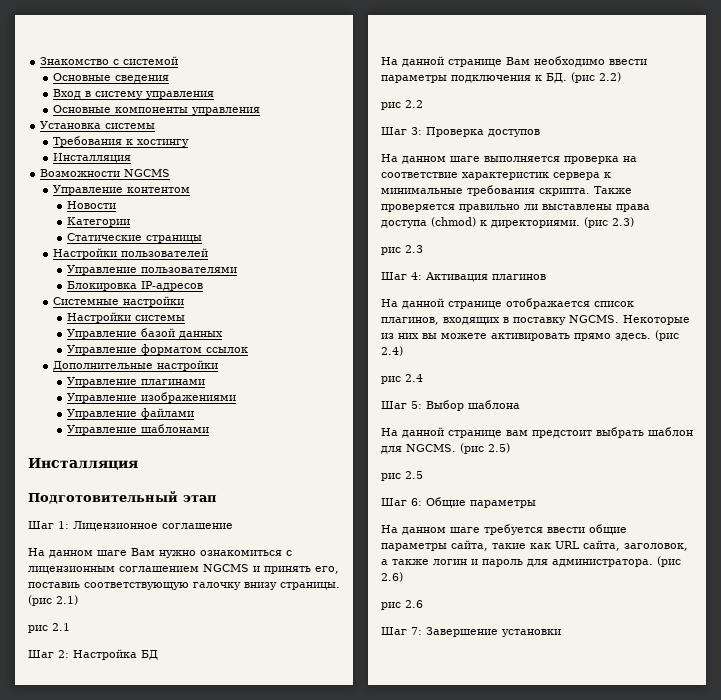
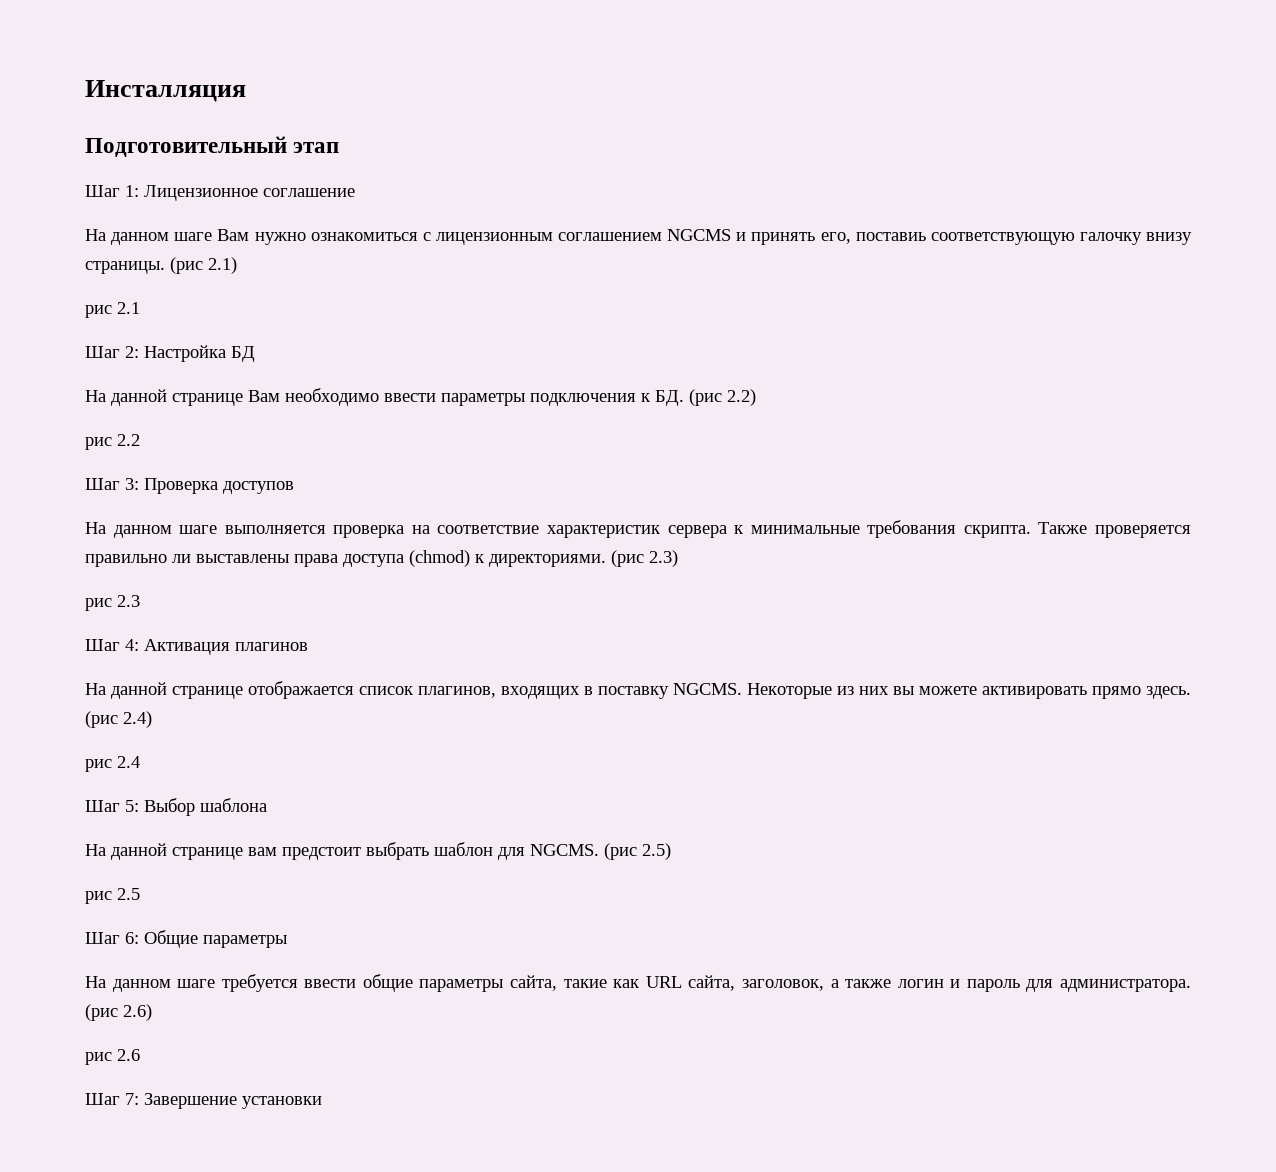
[40,56,179,65] [53,73,170,83] [53,89,215,99] [53,105,261,115] [40,121,156,129] [53,136,190,147] [53,153,132,163] [40,169,171,177] [53,185,191,195] [66,201,116,209] [66,217,130,227] [66,233,202,243] [53,248,209,259] [66,265,237,275] [66,281,203,291] [53,296,185,307] [66,312,185,323] [66,328,223,339] [66,344,248,355] [53,360,219,371] [66,377,205,387] [66,392,236,403] [66,408,194,419] [66,424,209,435] Знакомство с системой // Основные сведения // Вход в систему управления // Основные компоненты управления // Установка системы // Требования к хостингу // Инсталляция // Возможности NGCMS // Управление контентом // Новости // Категории // Статические страницы // Настройки пользователей // Управление пользователями // Блокировка IP-адресов // Системные настройки // Настройки системы // Управление базой данных // Управление форматом ссылок // Дополнительные настройки // Управление плагинами // Управление изображениями // Управление файлами // Управление шаблонами // -> (85, 91) none

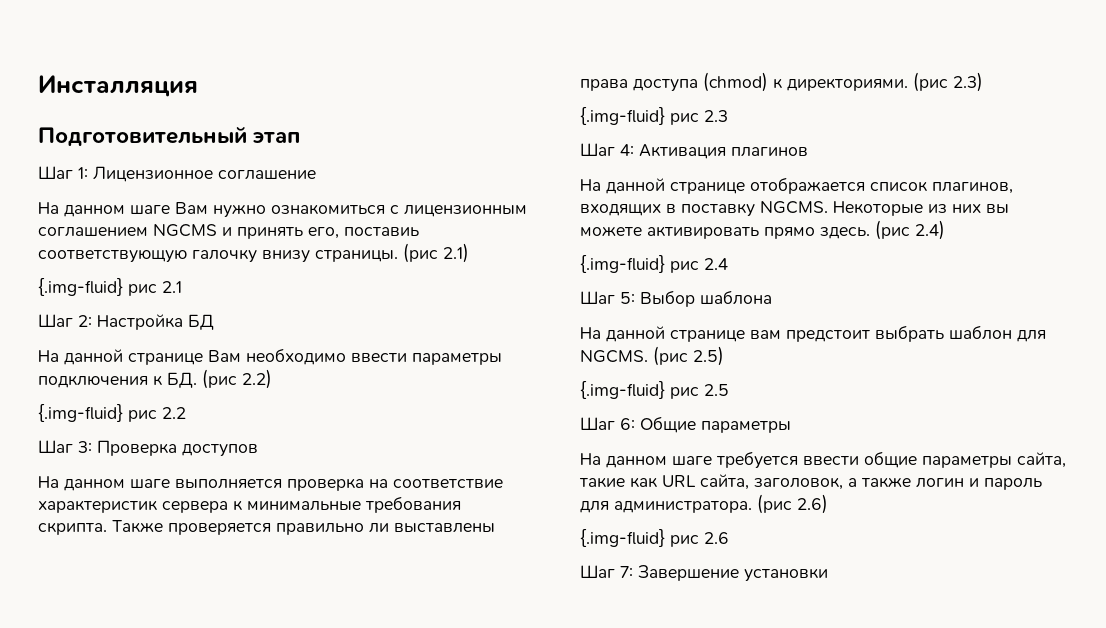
(237, 265) none -> [38,278,123,296] {.img-fluid}
(756, 397) none -> [38,404,123,422] {.img-fluid}
(678, 558) none -> [580,107,665,125] {.img-fluid}
(152, 719) none -> [580,255,665,273] {.img-fluid}
(671, 851) none -> [580,381,665,399] {.img-fluid}
(152, 1012) none -> [580,529,665,547] {.img-fluid}

